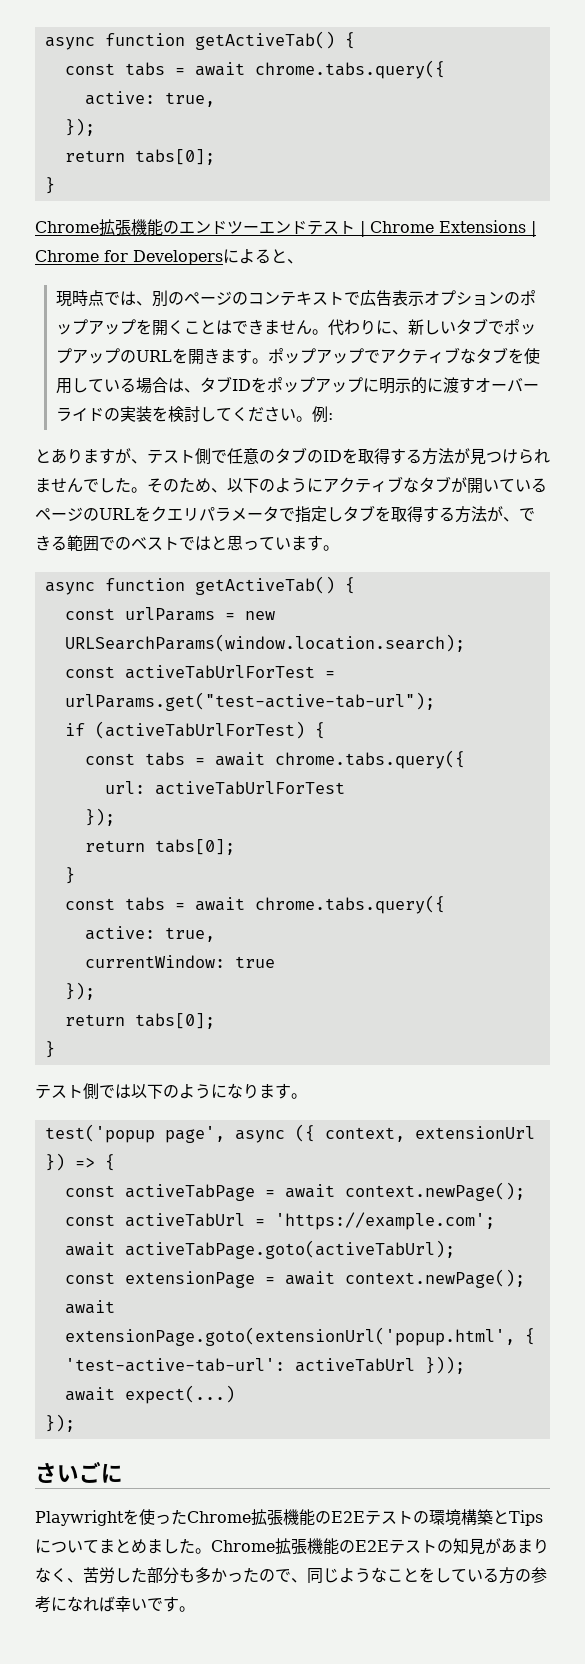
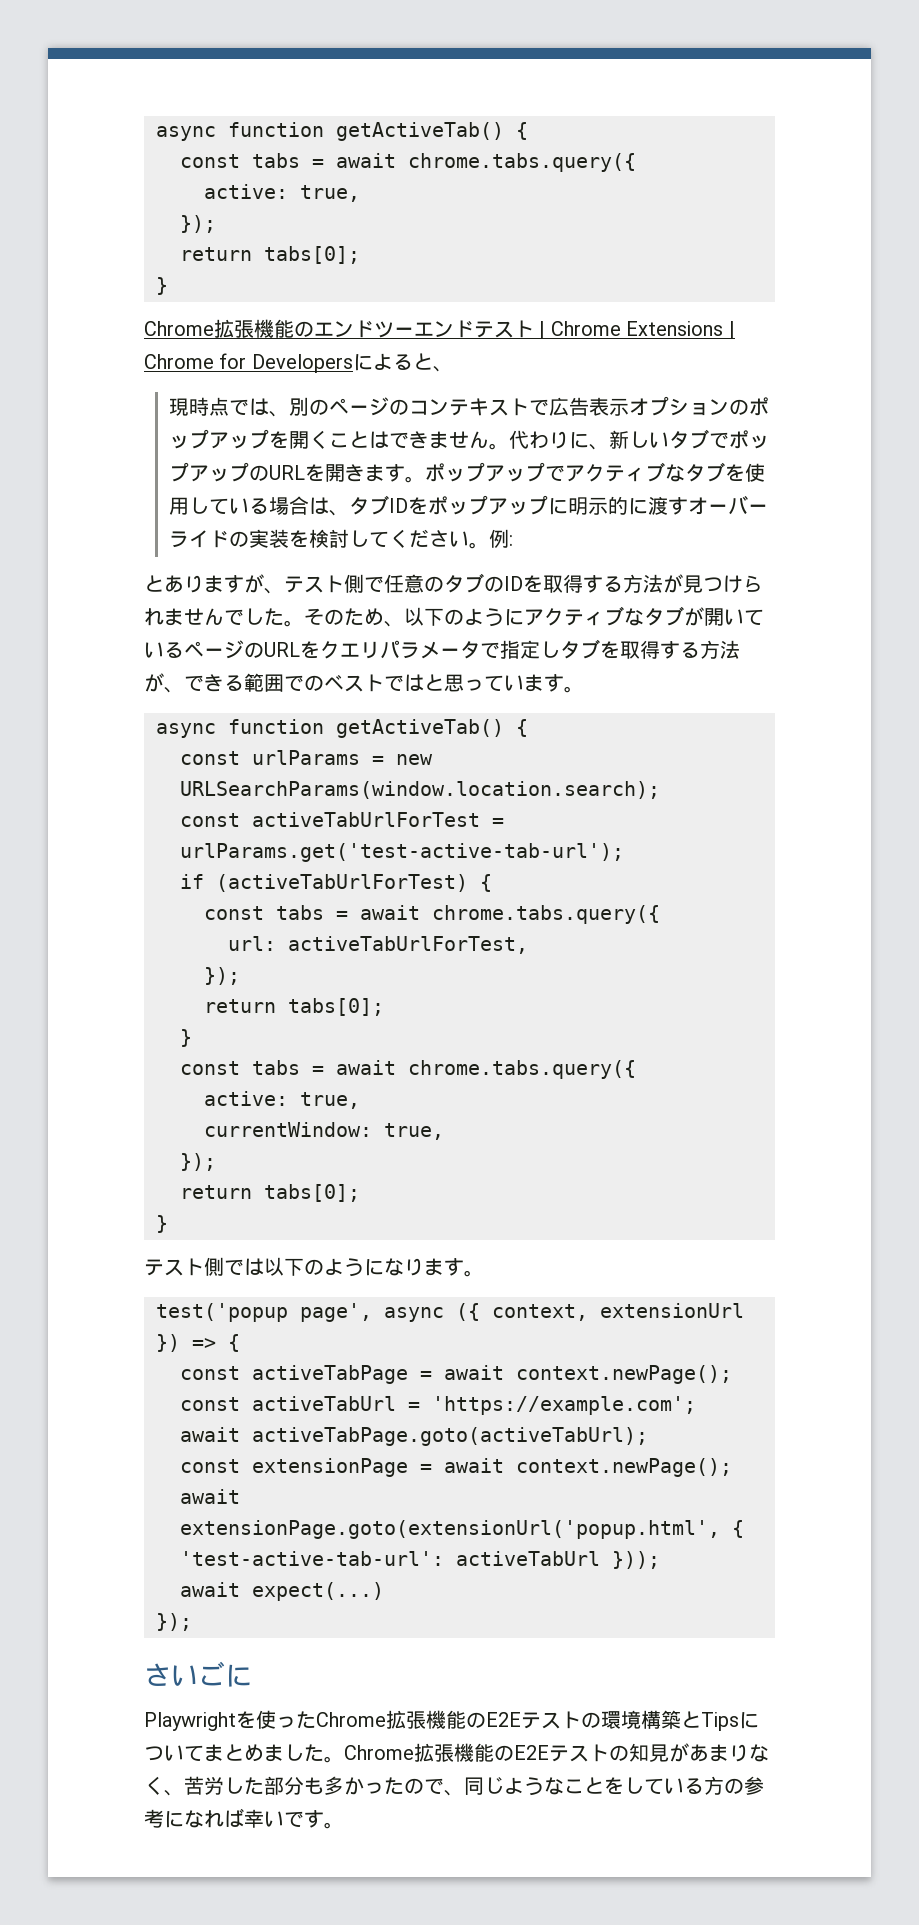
[64,692,435,711] urlParams.get("test-active-tab-url"); -> [180,843,624,862] urlParams.get('test-active-tab-url');
[154,781,345,795] activeTabUrlForTest -> [288,936,528,954] activeTabUrlForTest,
[234,956,275,968] true -> [384,1123,444,1140] true,

